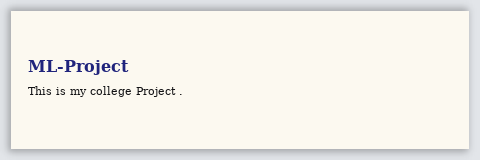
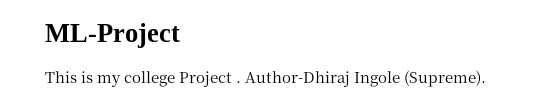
(183, 94) none -> [245,70,487,87] Author-Dhiraj Ingole (Supreme).

